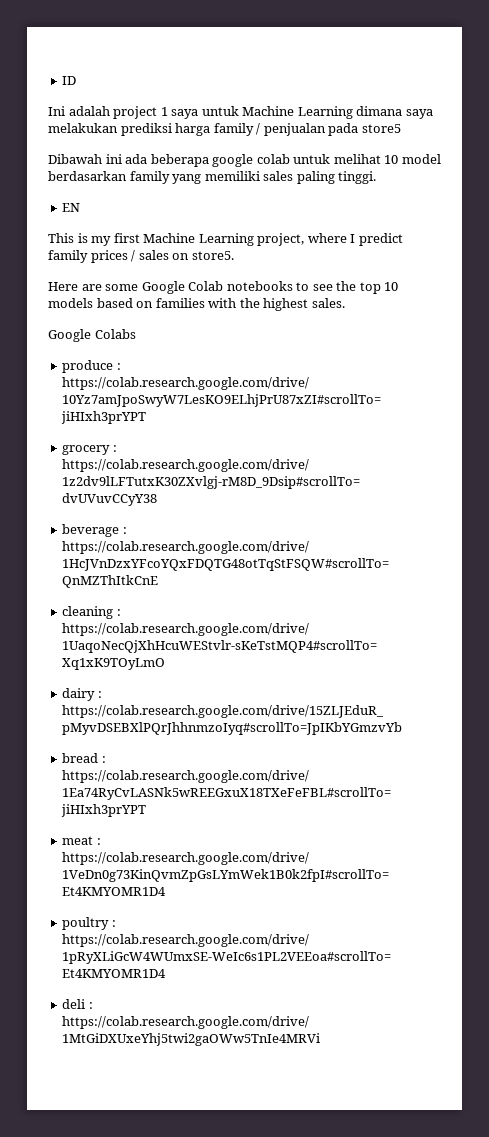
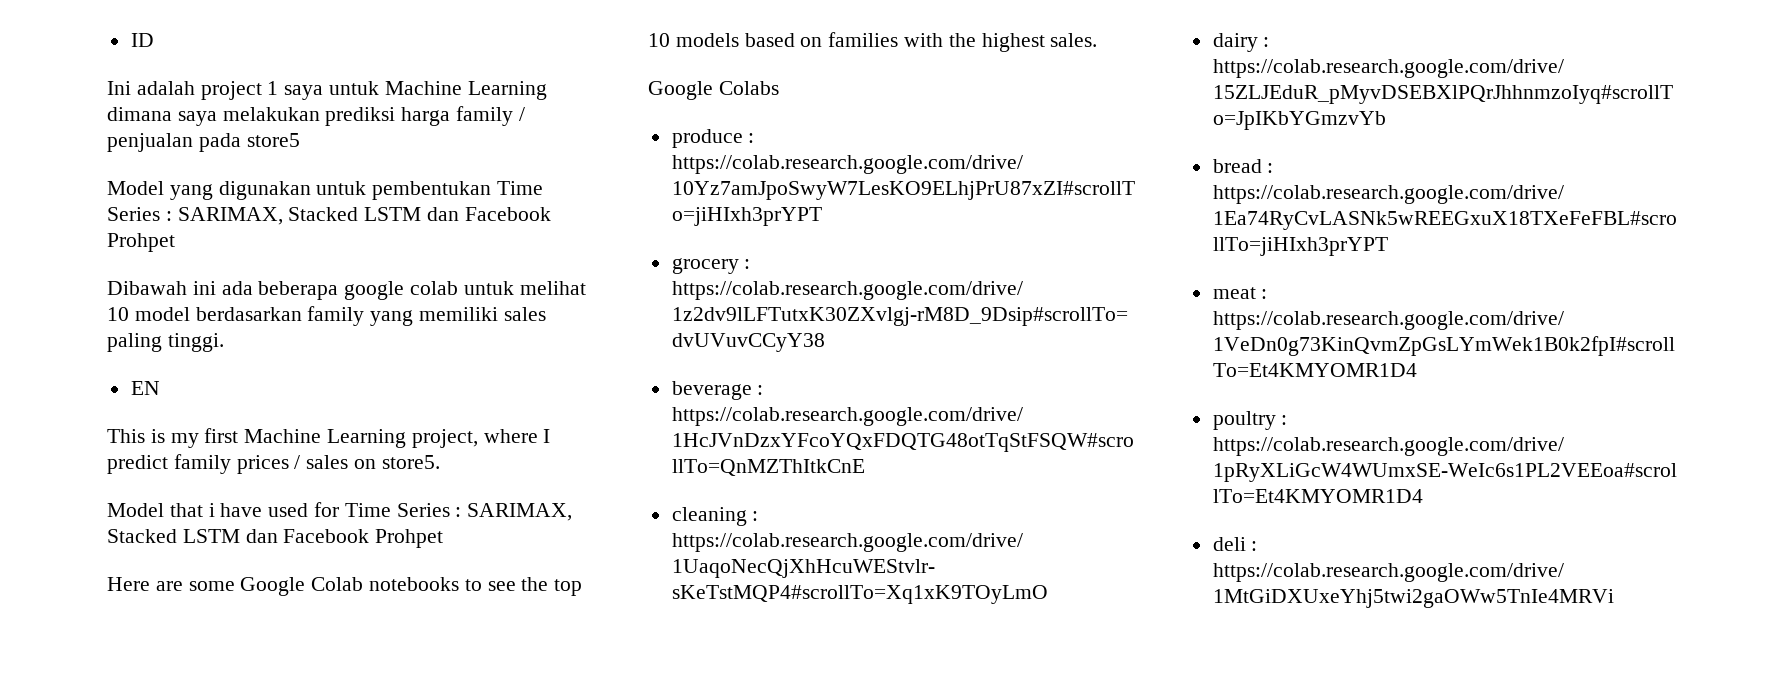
(401, 128) none -> [107,181,544,200] [107,207,551,225] [107,233,175,252] // Model yang digunakan untuk pembentukan Time Series : SARIMAX, Stacked LSTM dan Facebook Prohpet
(234, 255) none -> [107,502,573,521] [107,529,444,548] // Model that i have used for Time Series : SARIMAX, Stacked LSTM dan Facebook Prohpet

